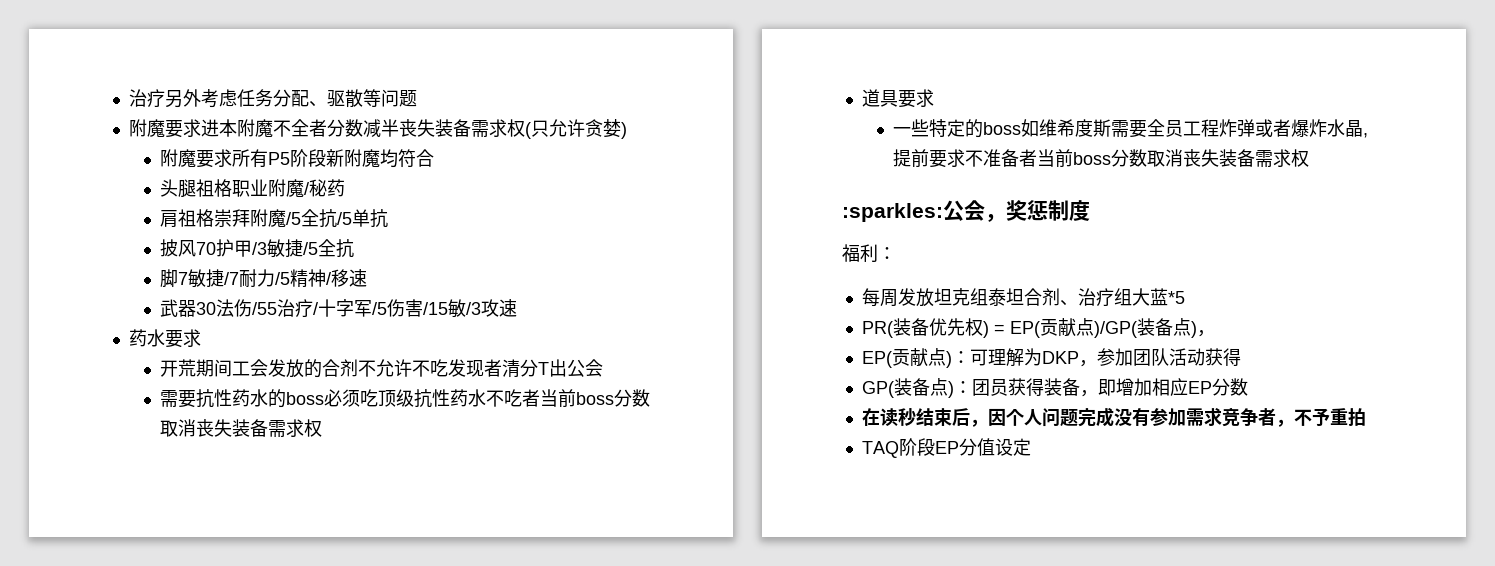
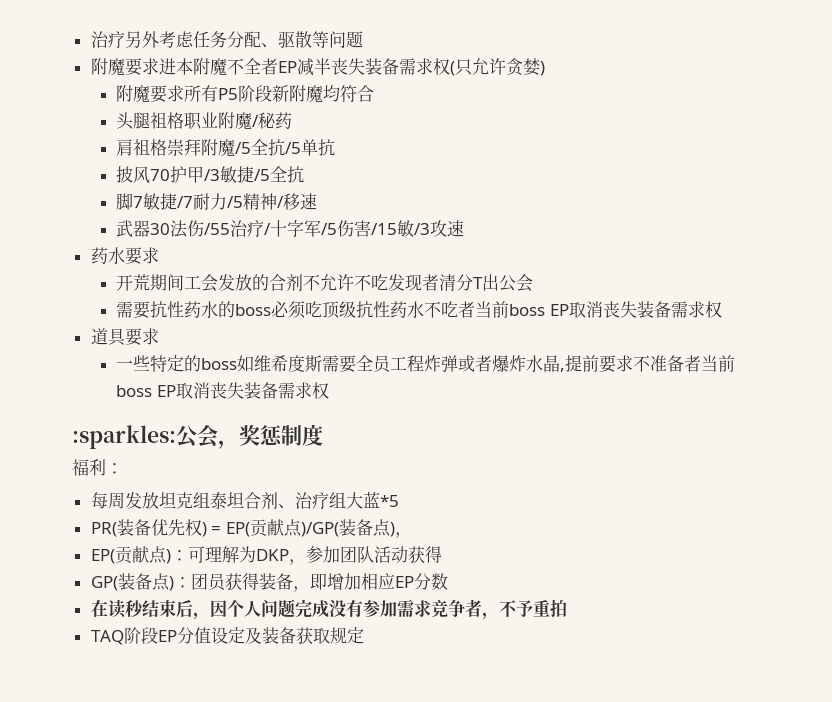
[326,119,363,137] 分数 -> [277,61,297,73] EP
[614,389,651,407] 分数 -> [549,304,569,316] EP
[1111,149,1148,167] 分数 -> [156,385,176,397] EP
(1031, 447) none -> [244,627,364,644] 及装备获取规定

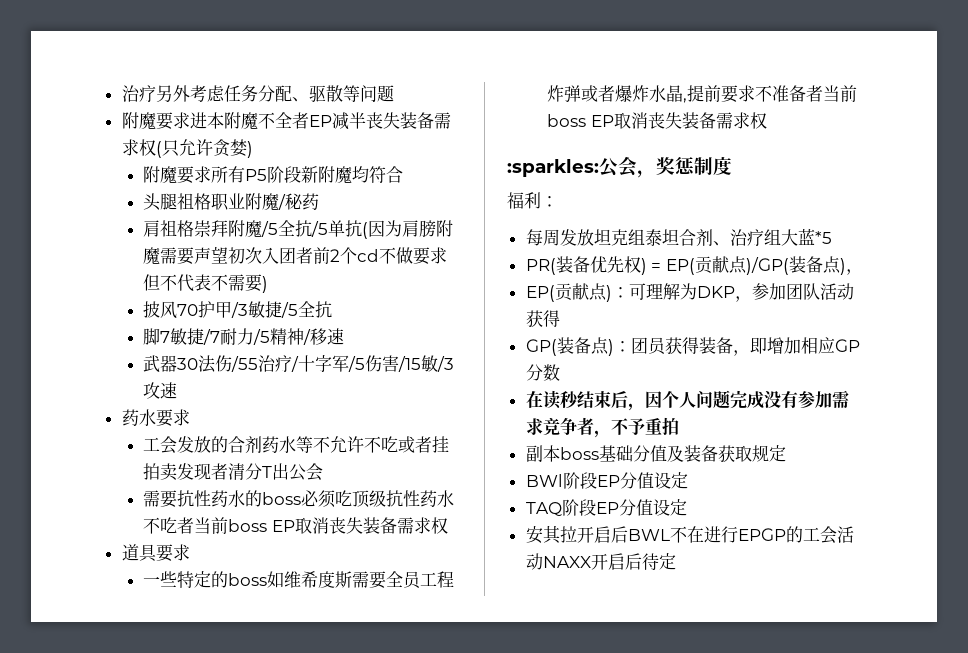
(336, 147) none -> [362,220,454,239] [143,246,448,265] [143,274,269,293] (因为肩膀附魔需要声望初次入团者前2个cd不做要求但不代表不需要)
[116,274,185,291] 开荒期间 -> (190, 417) none
(304, 283) none -> [262,436,314,453] 药水等
(389, 282) none -> [398,436,450,453] [143,463,178,481] 或者挂拍卖
[394,576,414,588] EP -> [834,339,860,352] GP
(567, 608) none -> [525,445,786,462] [525,472,688,489] // 副本boss基础分值及装备获取规定 // BWl阶段EP分值设定
[244,627,347,644] 及装备获取规 -> [525,525,854,544] [525,553,659,570] // 安其拉开启后BWL不在进行EPGP的工会活动NAXX开启后待

